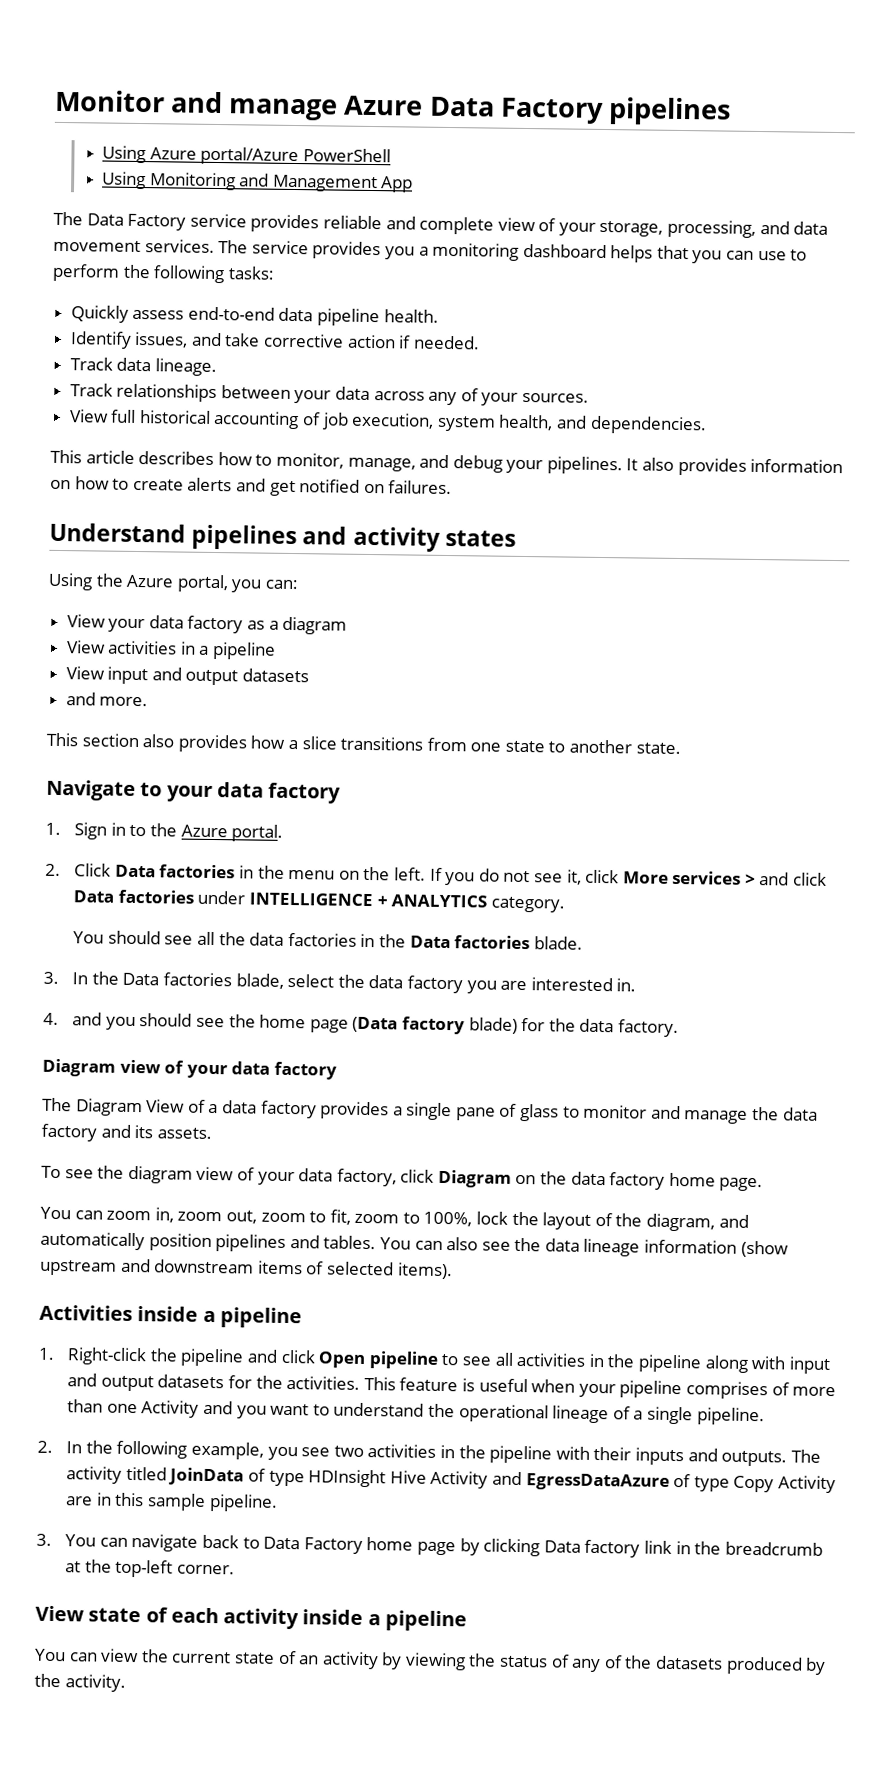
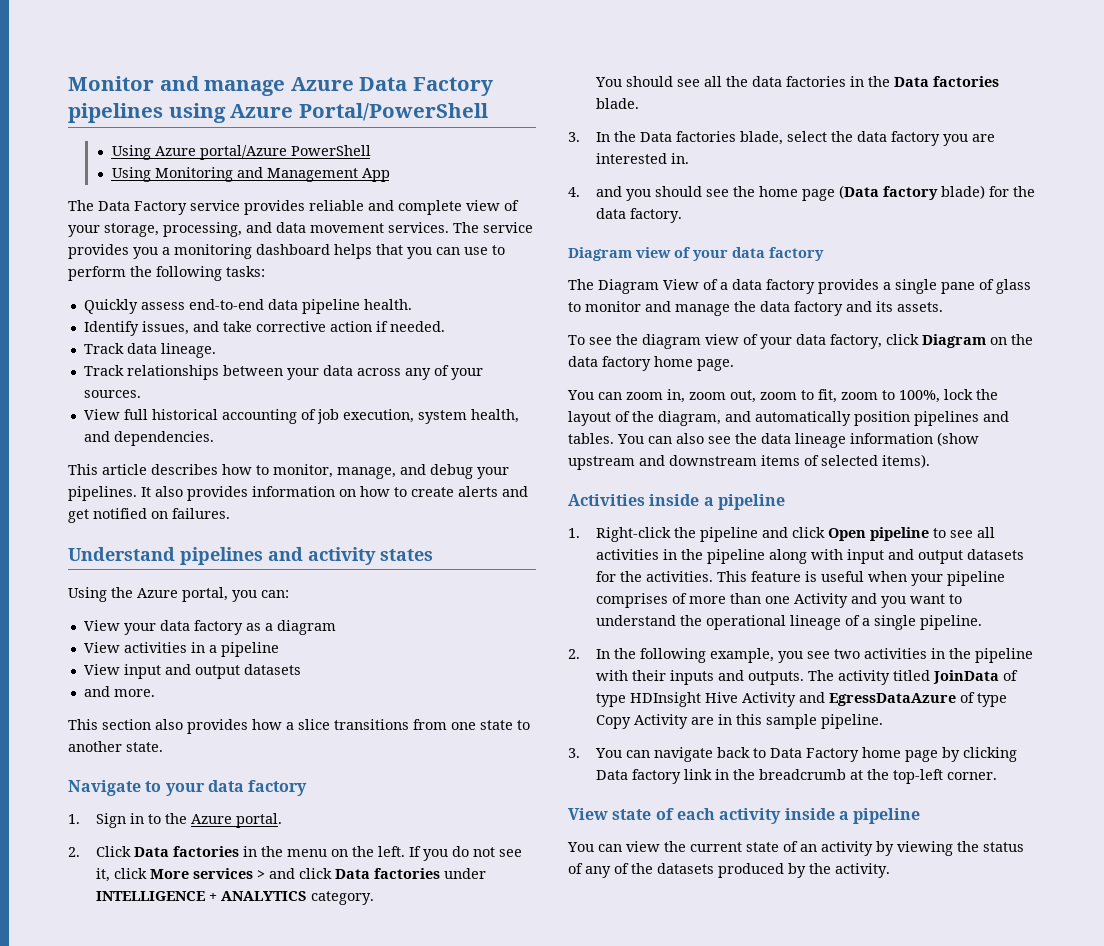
(731, 111) none -> [168,103,488,123] using Azure Portal/PowerShell

